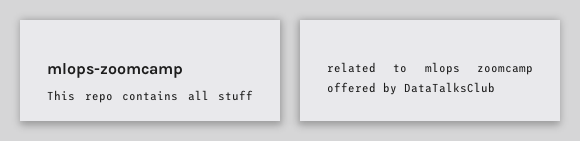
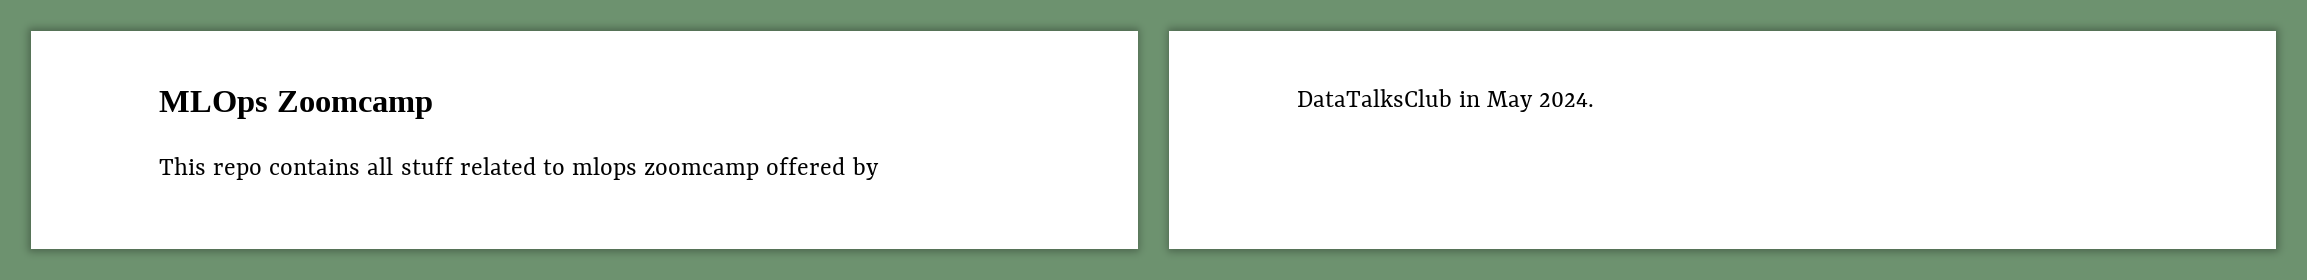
[47,63,183,78] mlops-zoomcamp -> [159,91,433,119] MLOps Zoomcamp
(495, 87) none -> [1459,91,1595,112] in May 2024.

